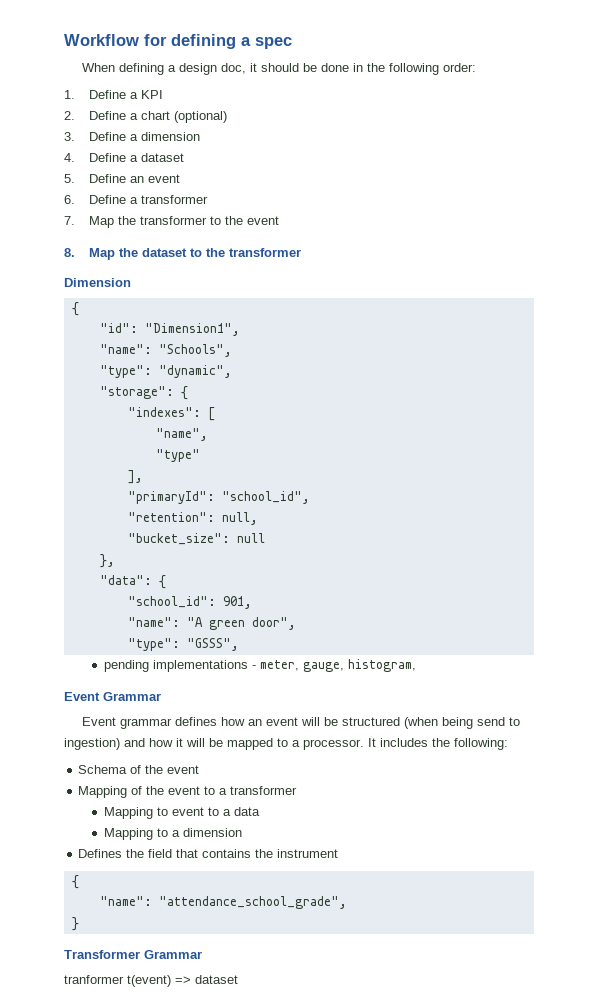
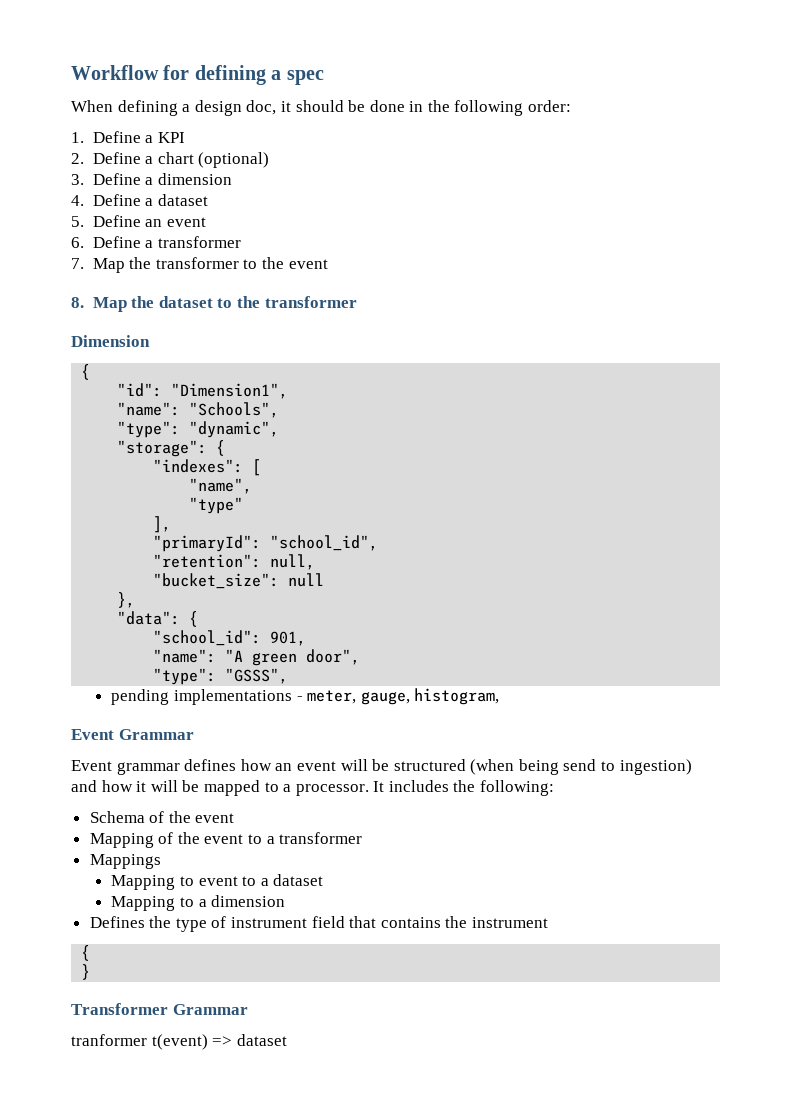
(298, 790) none -> [89,854,161,869] // Mappings
[233,807,260,816] data -> [273,874,324,886] dataset
(145, 853) none -> [175,916,308,932] type of instrument
[99,896,347,909] // "name": "attendance_school_grade", -> (91, 953) none

